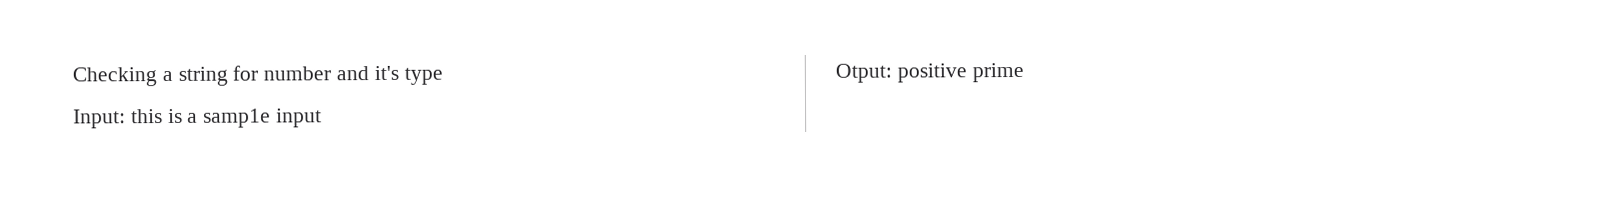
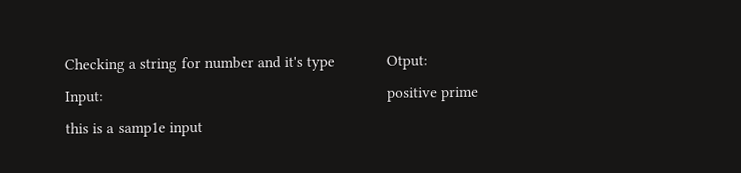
(126, 119) none -> (104, 98) //
(892, 73) none -> (428, 62) //

